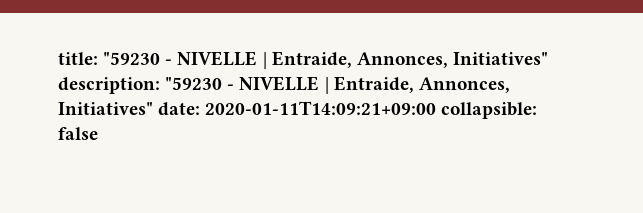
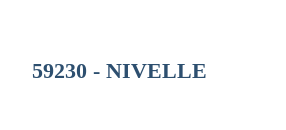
[58,51,548,69] [58,76,510,94] [58,101,538,119] [58,127,98,140] title: "59230 - NIVELLE | Entraide, Annonces, Initiatives" description: "59230 - NIVELLE | Entraide, Annonces, Initiatives" date: 2020-01-11T14:09:21+09:00 collapsible: false -> [32,64,207,78] 59230 - NIVELLE

